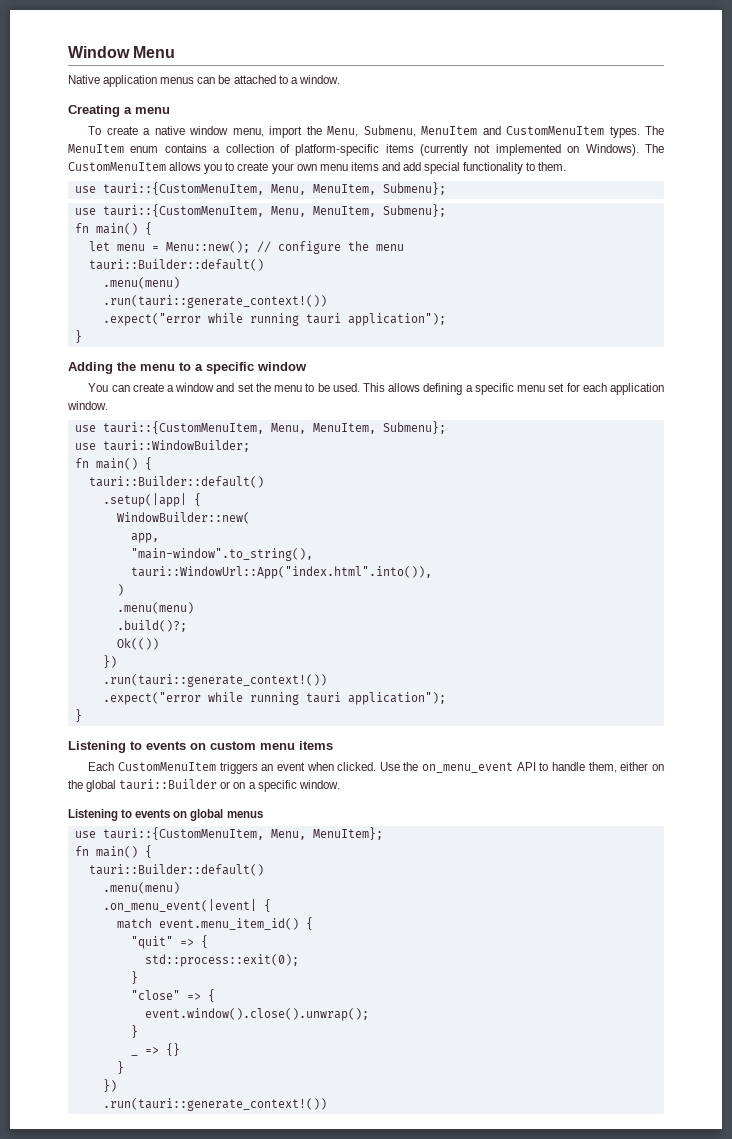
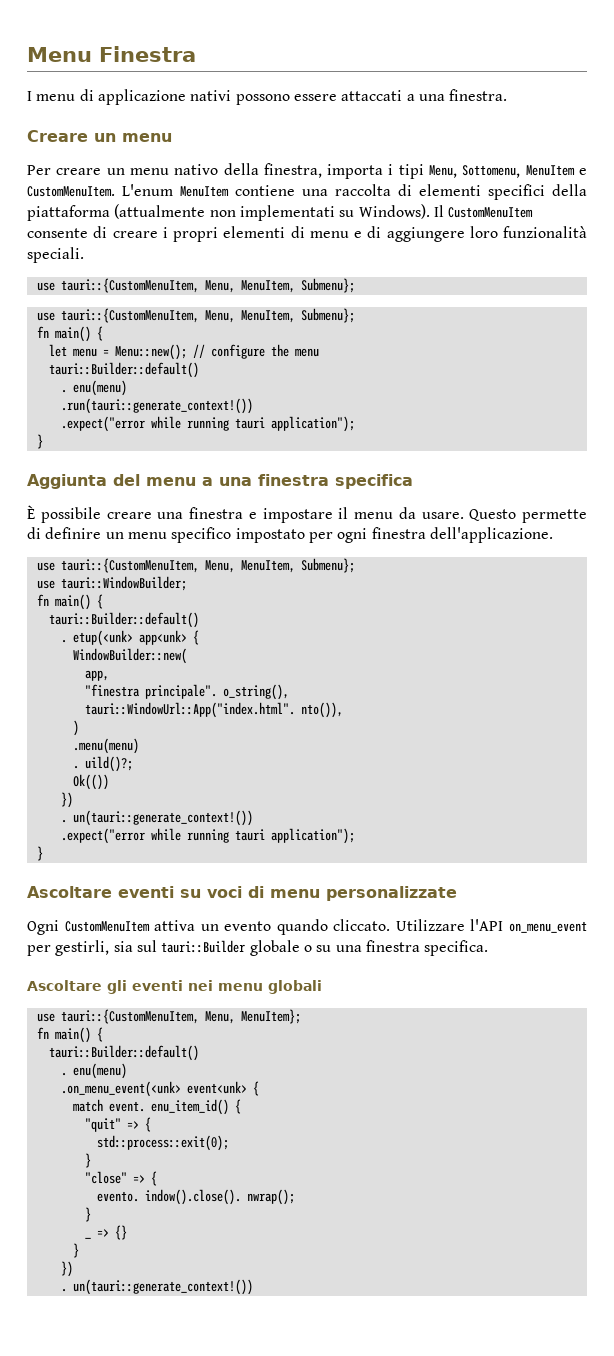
[68,46,130,58] Window -> (27, 54) none
[68,75,340,87] [68,105,170,117] [88,125,664,138] [68,144,664,156] [68,162,567,174] // Native application menus can be attached to a window. // Creating a menu // To create a native window menu, import the Menu, Submenu, MenuItem and CustomMenuItem types. The MenuItem enum contains a collection of platform-specific items (currently not implemented on Windows). The CustomMenuItem allows you to create your own menu items and add special functionality to them. -> [99,46,196,62] [27,89,508,105] [27,130,172,142] [27,163,588,179] [27,184,587,200] [27,204,534,221] [27,226,587,242] [27,247,84,263] Finestra // I menu di applicazione nativi possono essere attaccati a una finestra. // Creare un menu // Per creare un menu nativo della finestra, importa i tipi Menu, Sottomenu, MenuItem e CustomMenuItem. L'enum MenuItem contiene una raccolta di elementi specifici della piattaforma (attualmente non implementati su Windows). Il CustomMenuItem consente di creare i propri elementi di menu e di aggiungere loro funzionalità speciali.
[102,277,180,289] [102,295,327,308] [102,313,446,326] [74,330,82,343] [68,362,307,374] [88,383,664,395] [67,401,108,410] .menu(menu) // .run(tauri::generate_context!()) // .expect("error while running tauri application"); // } // Adding the menu to a specific window // You can create a window and set the menu to be used. This allows defining a specific menu set for each application window. -> [60,380,127,396] [60,398,253,414] [60,416,355,432] [36,434,43,449] [27,474,413,489] [27,505,587,523] [27,527,553,543] . enu(menu) // .run(tauri::generate_context!()) // .expect("error while running tauri application"); // } // Aggiunta del menu a una finestra specifica // È possibile creare una finestra e impostare il menu da usare. Questo permette di definire un menu specifico impostato per ogni finestra dell'applicazione.
[102,493,187,507] .setup(|app| -> [60,630,187,646] . etup(<unk> app<unk>
[130,548,313,561] [130,566,432,579] "main-window".to_string(), // tauri::WindowUrl::App("index.html".into()), -> [84,684,289,700] [84,702,343,718] "finestra principale". o_string(), // tauri::WindowUrl::App("index.html". nto()),
[116,620,187,632] .build()?; -> [72,756,133,772] . uild()?;
[102,674,327,687] [102,692,446,705] [74,709,82,722] [68,741,333,753] [88,762,665,774] [68,779,340,792] [68,809,263,821] .run(tauri::generate_context!()) // .expect("error while running tauri application"); // } // Listening to events on custom menu items // Each CustomMenuItem triggers an event when clicked. Use the on_menu_event API to handle them, either on the global tauri::Builder or on a specific window. // Listening to events on global menus -> [60,810,253,826] [60,828,355,844] [36,846,43,861] [27,886,457,901] [27,919,587,935] [27,940,489,956] [27,980,322,994] . un(tauri::generate_context!()) // .expect("error while running tauri application"); // } // Ascoltare eventi su voci di menu personalizzate // Ogni CustomMenuItem attiva un evento quando cliccato. Utilizzare l'API on_menu_event per gestirli, sia sul tauri::Builder globale o su una finestra specifica. // Ascoltare gli eventi nei menu globali
[102,882,180,894] [102,899,257,912] .menu(menu) // .on_menu_event(|event| -> [60,1063,127,1079] [60,1081,247,1097] . enu(menu) // .on_menu_event(<unk> event<unk>
[158,918,299,930] event.menu_item_id() -> [108,1099,229,1115] event. enu_item_id()
[144,1008,369,1021] event.window().close().unwrap(); -> [96,1189,295,1205] evento. indow().close(). nwrap();
[102,1098,327,1111] .run(tauri::generate_context!()) -> [60,1279,253,1295] . un(tauri::generate_context!())

